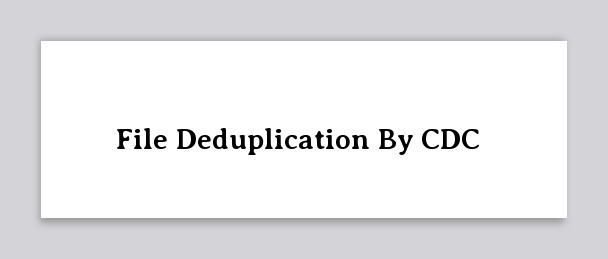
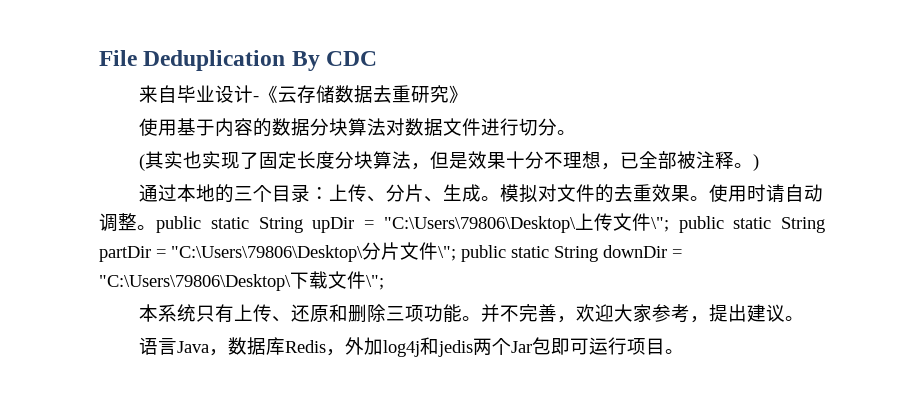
(481, 139) none -> [138,85,468,103] [138,118,576,137] [138,151,759,171] [138,184,823,203] [99,213,825,233] [99,242,682,262] [99,271,384,291] [138,304,804,323] [138,337,684,357] // 来自毕业设计-《云存储数据去重研究》 // 使用基于内容的数据分块算法对数据文件进行切分。 // (其实也实现了固定长度分块算法，但是效果十分不理想，已全部被注释。) // 通过本地的三个目录：上传、分片、生成。模拟对文件的去重效果。使用时请自动调整。public static String upDir = "C:\Users\79806\Desktop\上传文件\"; public static String partDir = "C:\Users\79806\Desktop\分片文件\"; public static String downDir = "C:\Users\79806\Desktop\下载文件\"; // 本系统只有上传、还原和删除三项功能。并不完善，欢迎大家参考，提出建议。 // 语言Java，数据库Redis，外加log4j和jedis两个Jar包即可运行项目。

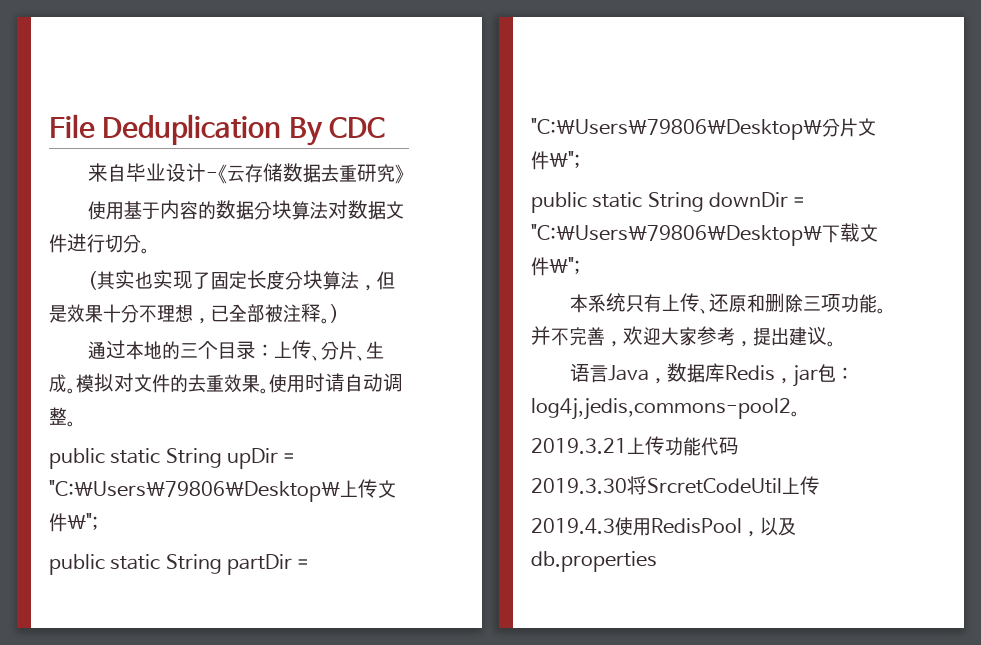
(156, 227) none -> (76, 424) //
(669, 224) none -> (98, 521) //
(456, 253) none -> (580, 159) //
[344,337,684,357] 外加log4j和jedis两个Jar包即可运行项目。 -> [793,364,855,387] [531,398,800,420] [531,436,739,456] [531,476,820,495] [531,517,796,537] [531,551,657,572] jar包：log4j,jedis,commons-pool2。 // 2019.3.21上传功能代码 // 2019.3.30将SrcretCodeUtil上传 // 2019.4.3使用RedisPool，以及db.properties

